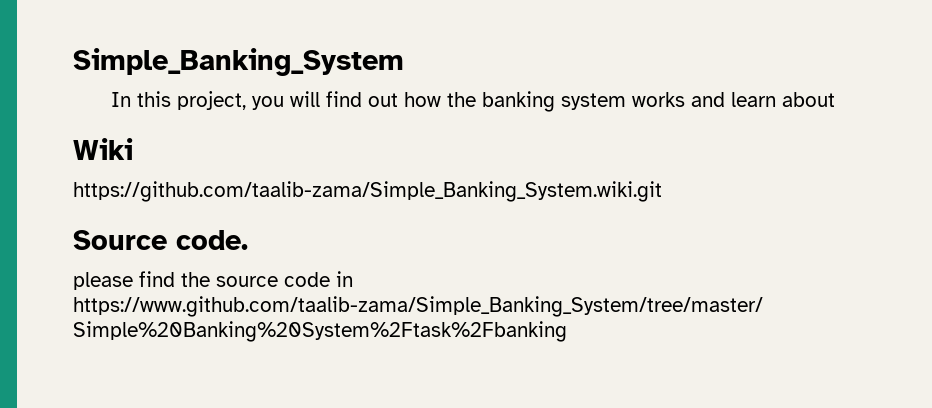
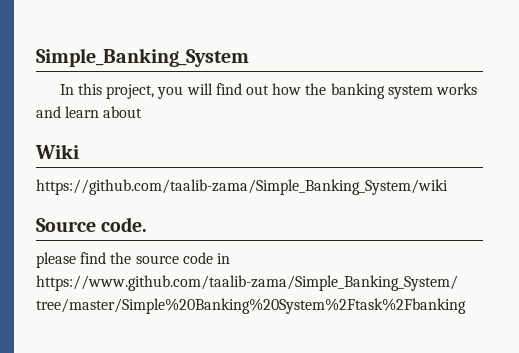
[73,181,662,202] https://github.com/taalib-zama/Simple_Banking_System.wiki.git -> [36,179,448,195] https://github.com/taalib-zama/Simple_Banking_System/wiki

